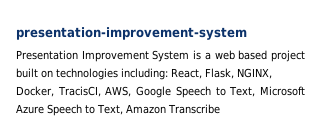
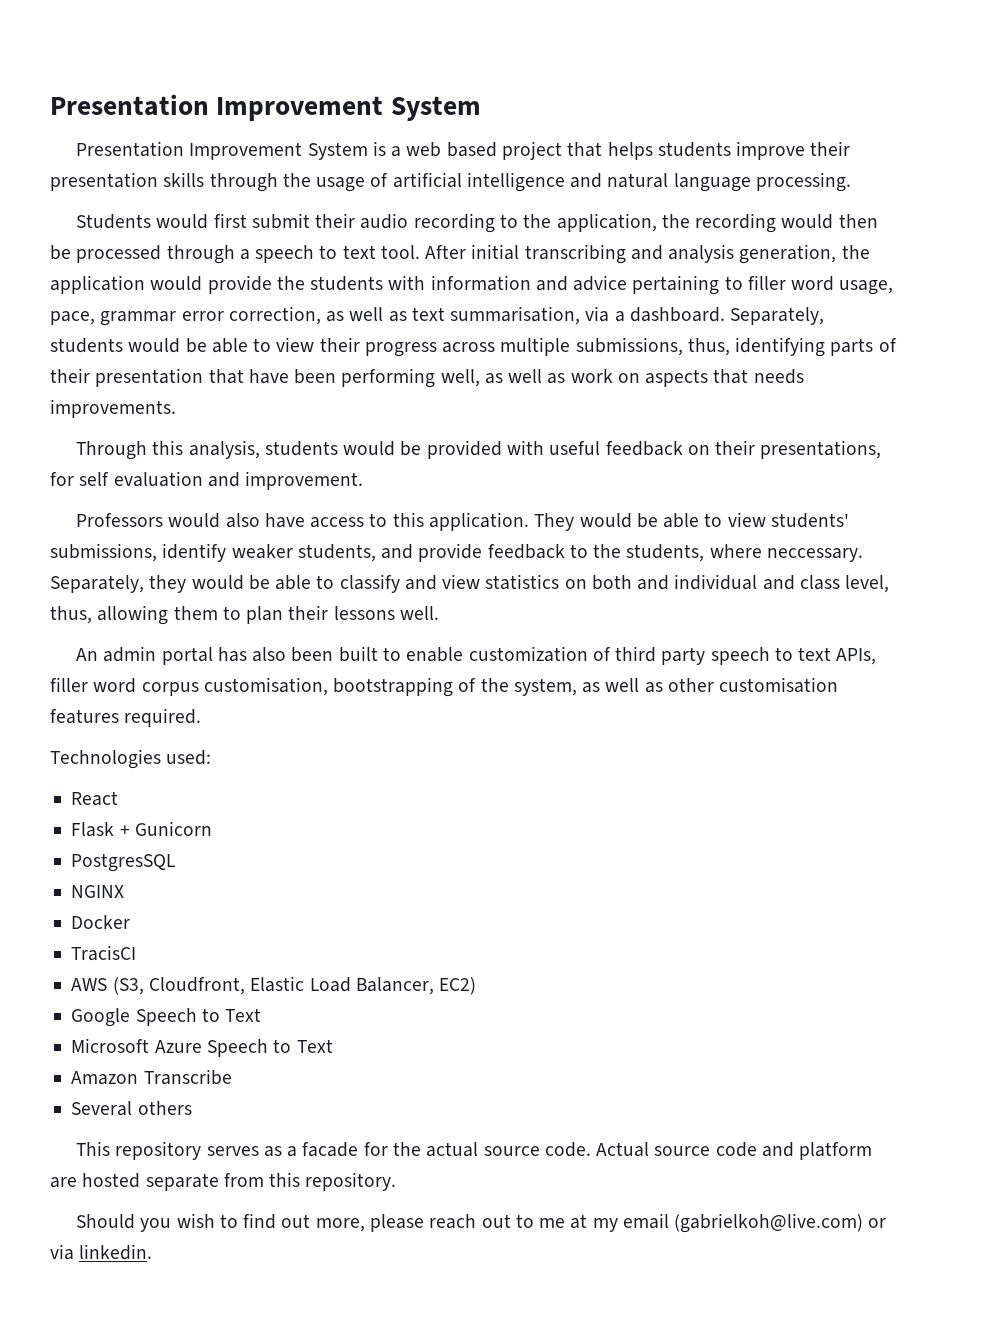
[16,27,247,40] presentation-improvement-system -> [50,94,481,121] Presentation Improvement System
[16,68,272,80] [16,86,132,97] built on technologies including: React, Flask, NGINX, Docker, TracisCI, AWS, -> [567,141,851,160] [50,172,851,192] [76,213,878,233] [50,244,870,264] [50,275,894,295] [50,306,825,326] [50,337,897,357] [50,368,804,388] [50,399,176,418] [76,440,882,460] [50,471,364,490] [76,512,849,531] [50,543,863,562] [50,574,890,593] [50,605,439,625] [76,646,877,665] [50,677,839,697] [50,708,202,727] [50,749,212,769] [71,791,119,806] [71,821,212,837] [71,853,176,872] [71,885,125,898] [71,915,131,929] [71,945,137,961] [71,976,477,995] that helps students improve their presentation skills through the usage of artificial intelligence and natural language processing. // Students would first submit their audio recording to the application, the recording would then be processed through a speech to text tool. After initial transcribing and analysis generation, the application would provide the students with information and advice pertaining to filler word usage, pace, grammar error correction, as well as text summarisation, via a dashboard. Separately, students would be able to view their progress across multiple submissions, thus, identifying parts of their presentation that have been performing well, as well as work on aspects that needs improvements. // Through this analysis, students would be provided with useful feedback on their presentations, for self evaluation and improvement. // Professors would also have access to this application. They would be able to view students' submissions, identify weaker students, and provide feedback to the students, where neccessary. Separately, they would be able to classify and view statistics on both and individual and class level, thus, allowing them to plan their lessons well. // An admin portal has also been built to enable customization of third party speech to text APIs, filler word corpus customisation, bootstrapping of the system, as well as other customisation features required. // Technologies used: // React // Flask + Gunicorn // PostgresSQL // NGINX // Docker // TracisCI // AWS (S3, Cloudfront, Elastic Load Balancer, EC2) //
[229,86,256,97] Text, -> [225,1008,262,1022] Text //
[97,104,123,115] Text, -> [296,1039,333,1053] Text //
(220, 109) none -> [71,1101,192,1116] [76,1141,873,1160] [50,1172,397,1191] [76,1213,887,1233] [50,1244,153,1260] // Several others // This repository serves as a facade for the actual source code. Actual source code and platform are hosted separate from this repository. // Should you wish to find out more, please reach out to me at my email (gabrielkoh@live.com) or via linkedin.

